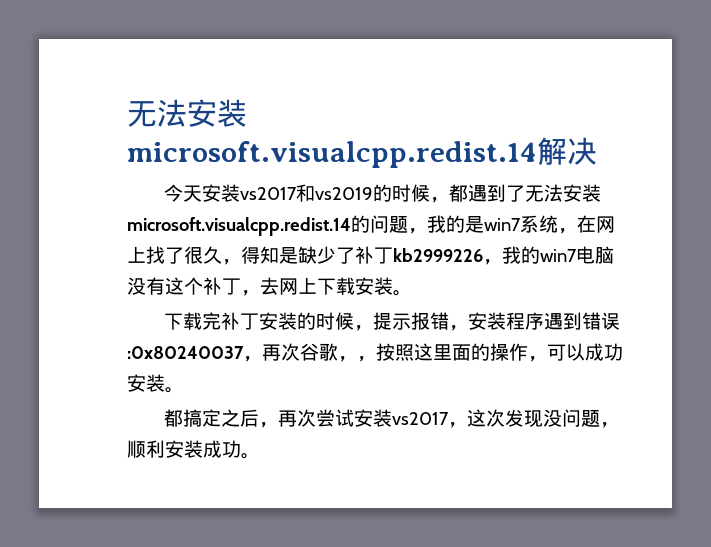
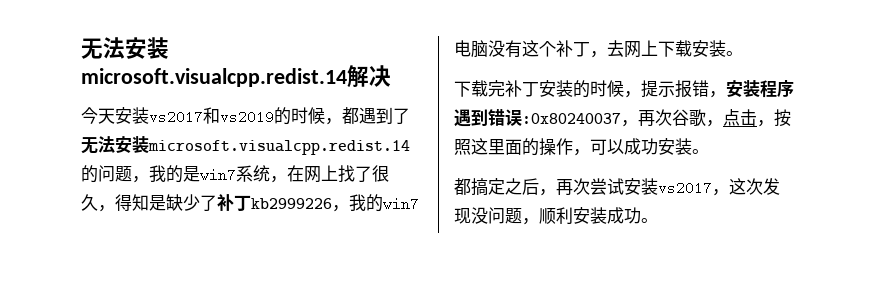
(357, 359) none -> [723,109,757,126] 点击

